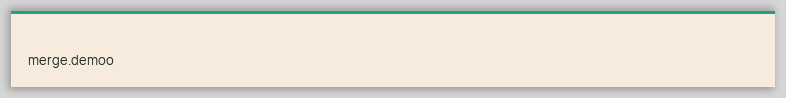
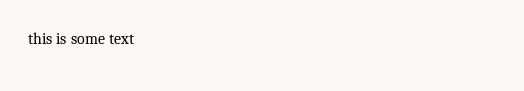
[28,55,114,68] merge.demoo -> [28,32,135,44] this is some text

